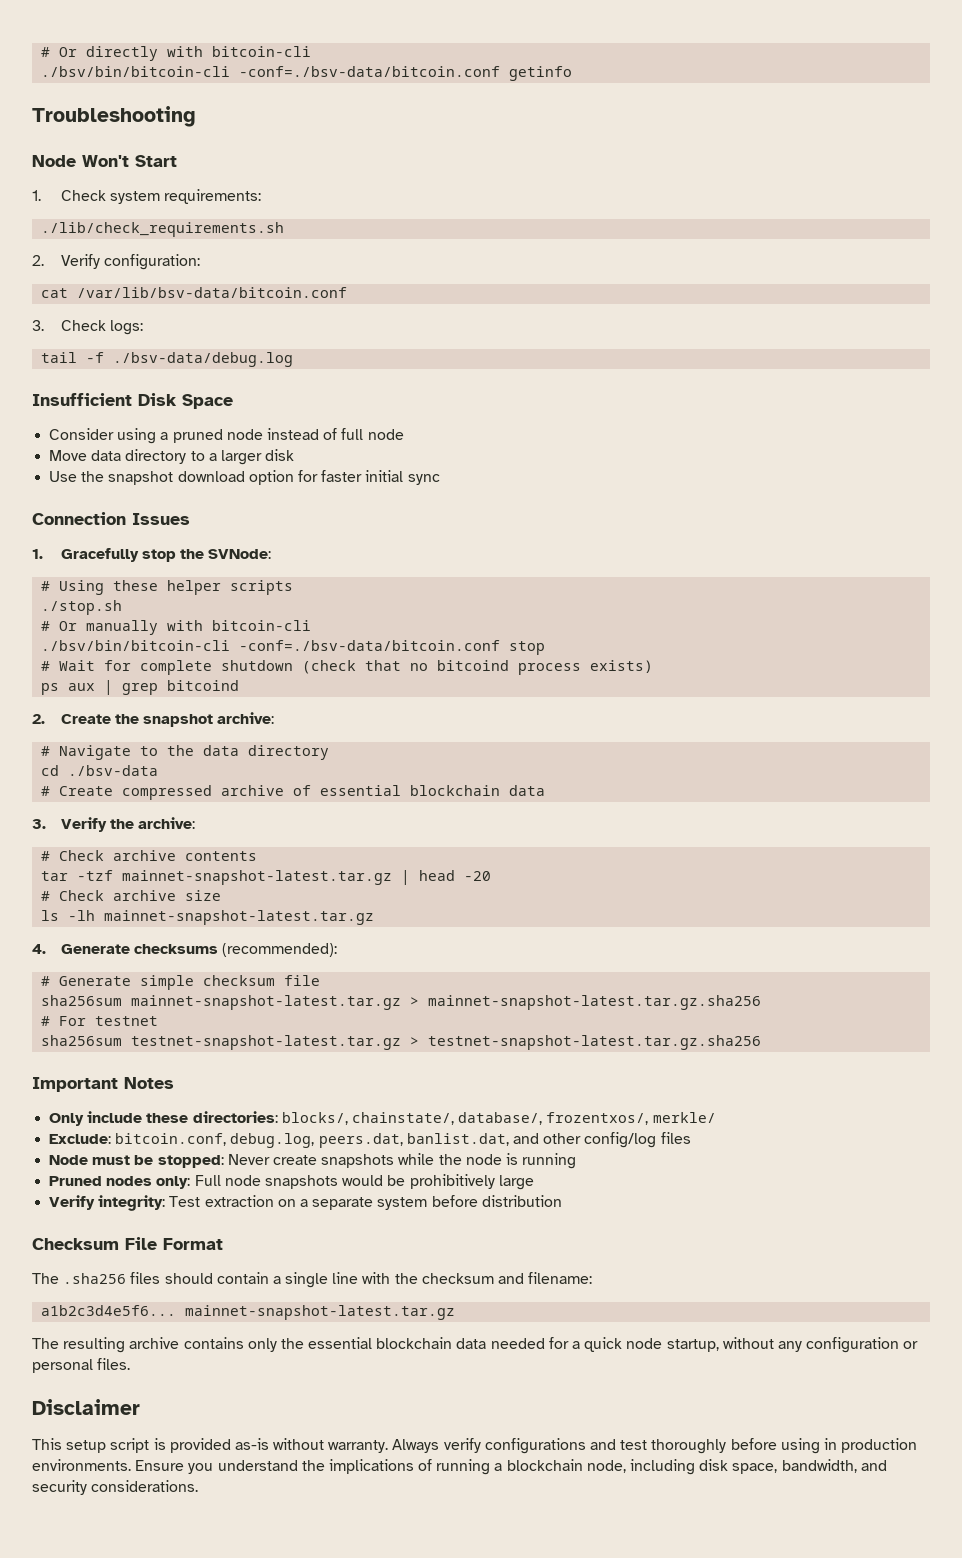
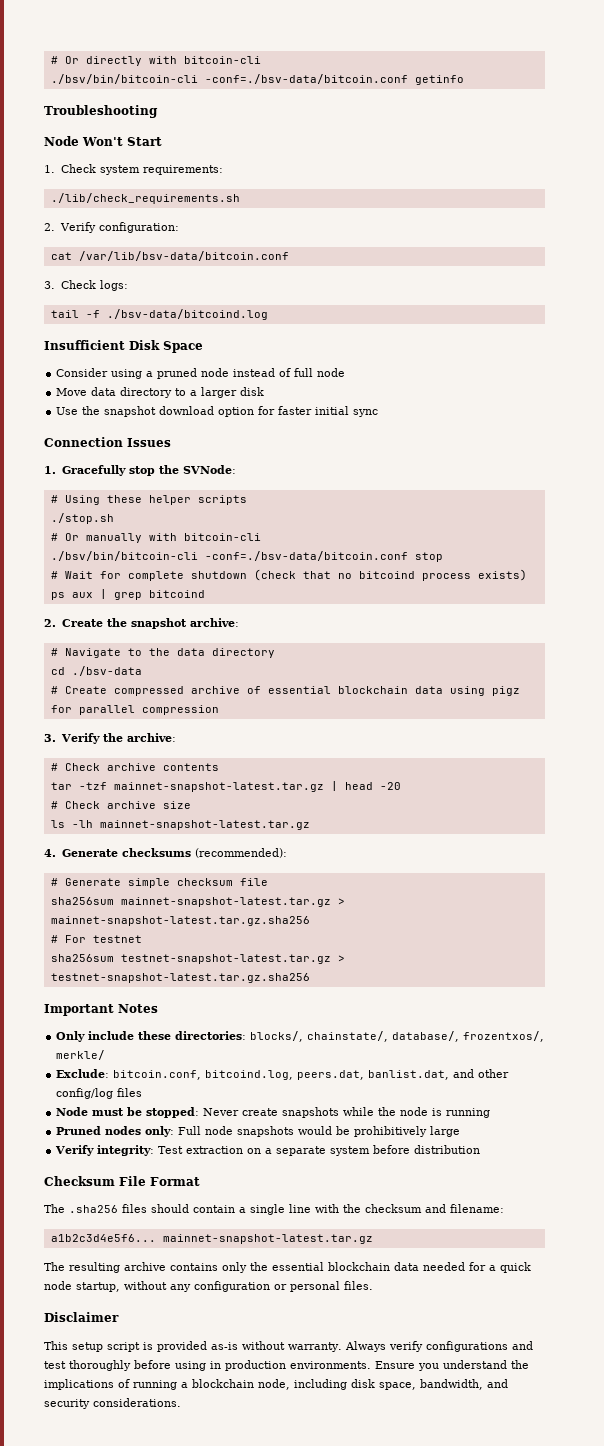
[113,352,294,367] ./bsv-data/debug.log -> [106,309,268,320] ./bsv-data/bitcoind.log
(546, 790) none -> [449,686,520,696] [50,705,219,715] using pigz for parallel compression
[230,1133,315,1148] debug.log, -> [205,1070,294,1080] bitcoind.log,

